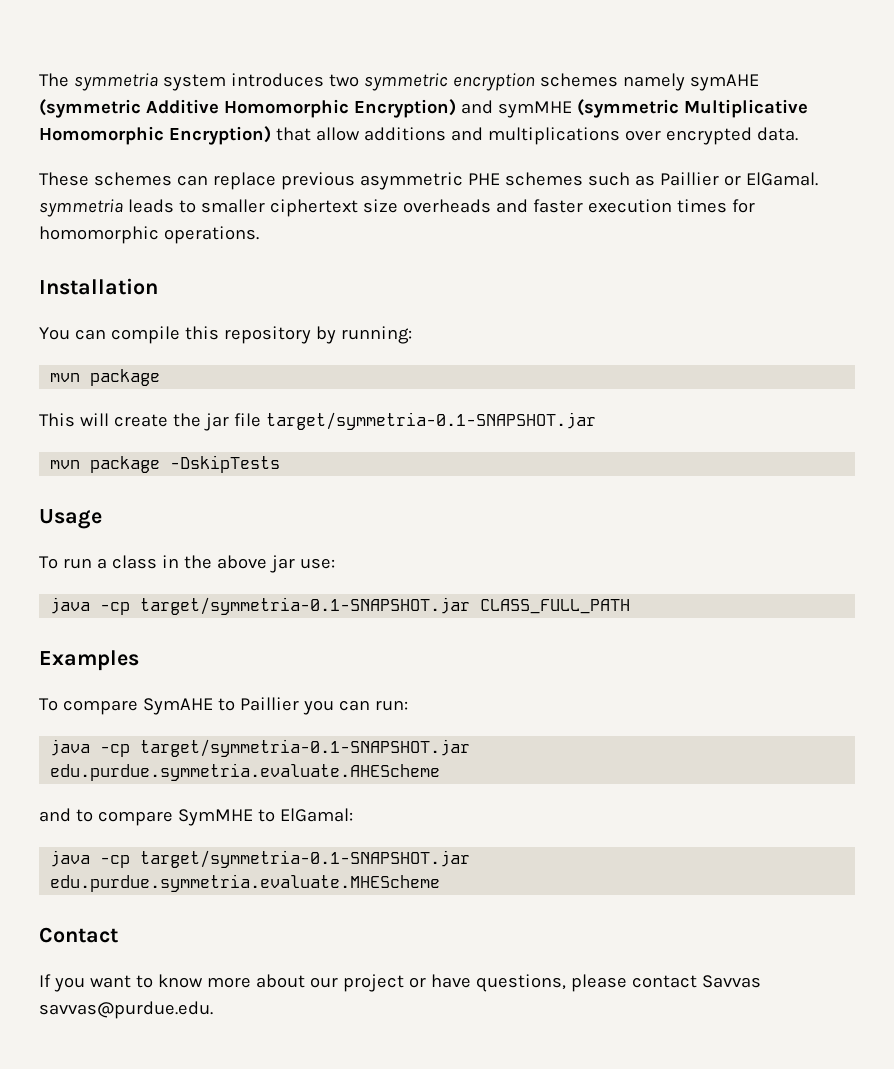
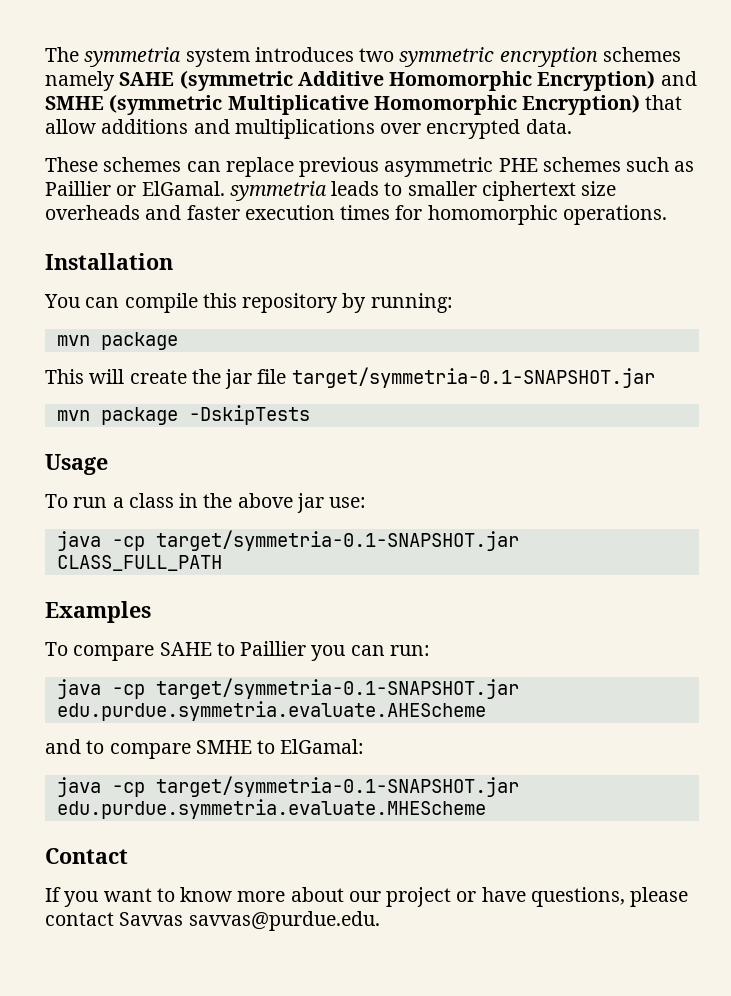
[689,74,759,91] symAHE -> [119,72,175,86] SAHE
[497,101,572,118] symMHE -> [45,96,104,110] SMHE
[142,698,213,715] SymAHE -> [159,642,212,656] SAHE
[177,809,253,826] SymMHE -> [195,740,252,754] SMHE

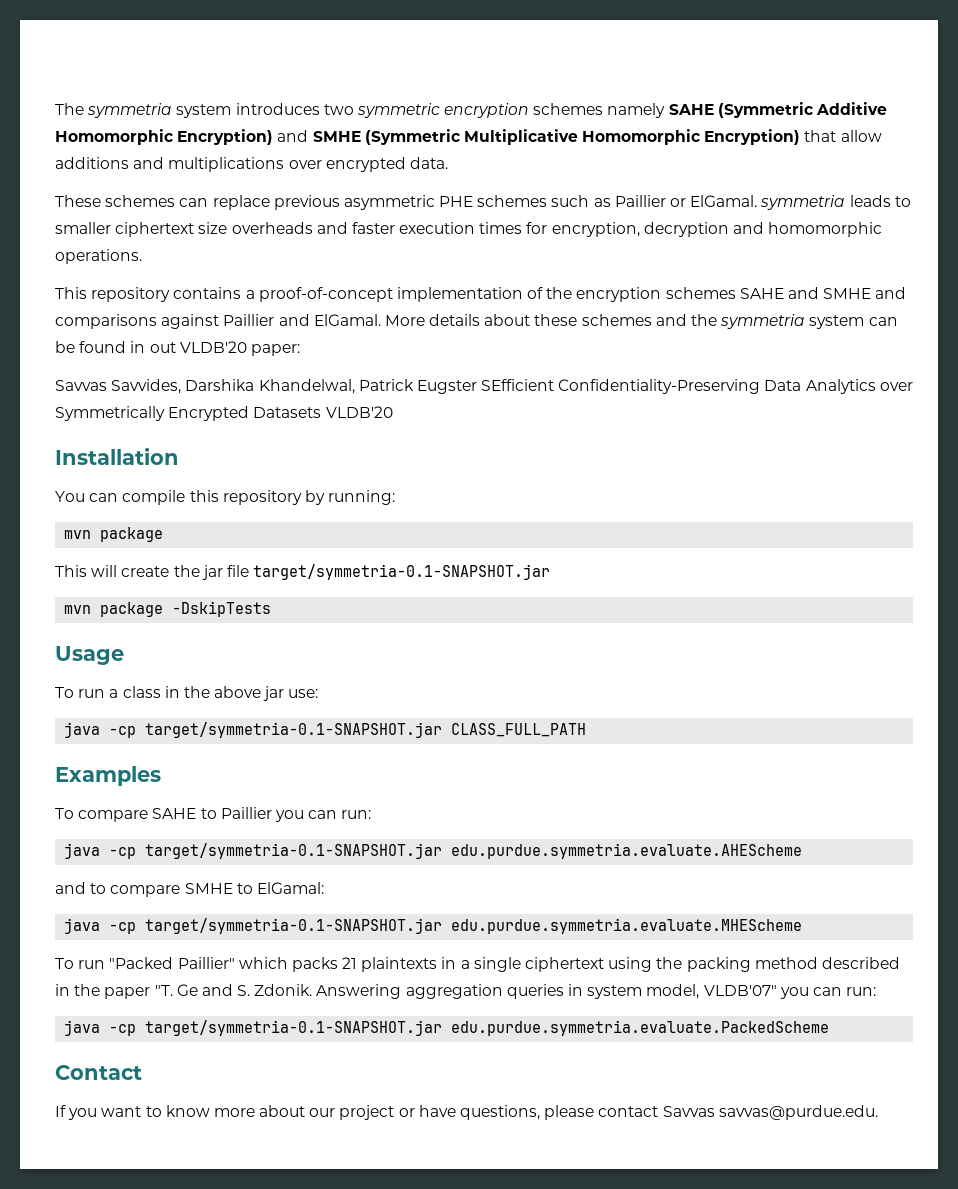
[179,70,293,91] (symmetric -> [717,102,813,118] (Symmetric
[109,94,223,115] (symmetric -> [364,129,460,145] (Symmetric
(423, 212) none -> [551,222,765,237] encryption, decryption and
(667, 215) none -> [55,287,907,302] [55,314,898,329] [55,341,300,356] [55,379,913,394] [55,406,393,421] // This repository contains a proof-of-concept implementation of the encryption schemes SAHE and SMHE and comparisons against Paillier and ElGamal. More details about these schemes and the symmetria system can be found in out VLDB'20 paper: // Savvas Savvides, Darshika Khandelwal, Patrick Eugster SEfficient Confidentiality-Preserving Data Analytics over Symmetrically Encrypted Datasets VLDB'20
(486, 809) none -> [55,957,900,972] [55,984,877,999] [64,1020,830,1036] // To run "Packed Paillier" which packs 21 plaintexts in a single ciphertext using the packing method described in the paper "T. Ge and S. Zdonik. Answering aggregation queries in system model, VLDB'07" you can run: // java -cp target/symmetria-0.1-SNAPSHOT.jar edu.purdue.symmetria.evaluate.PackedScheme

